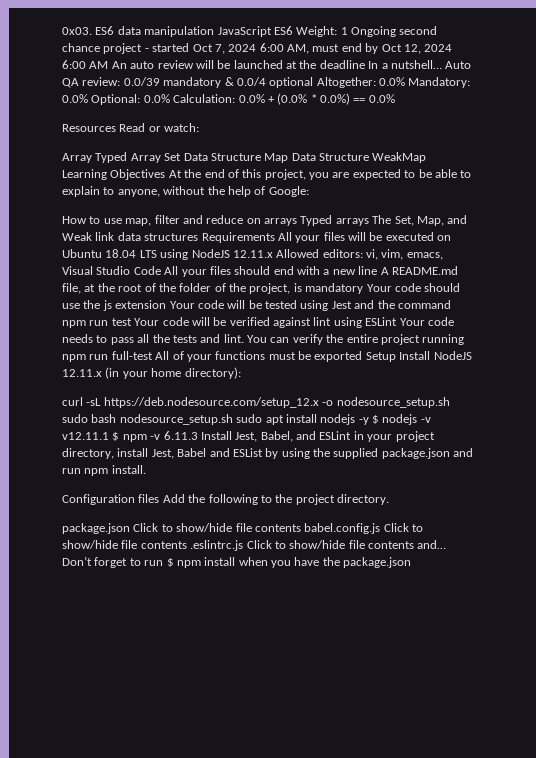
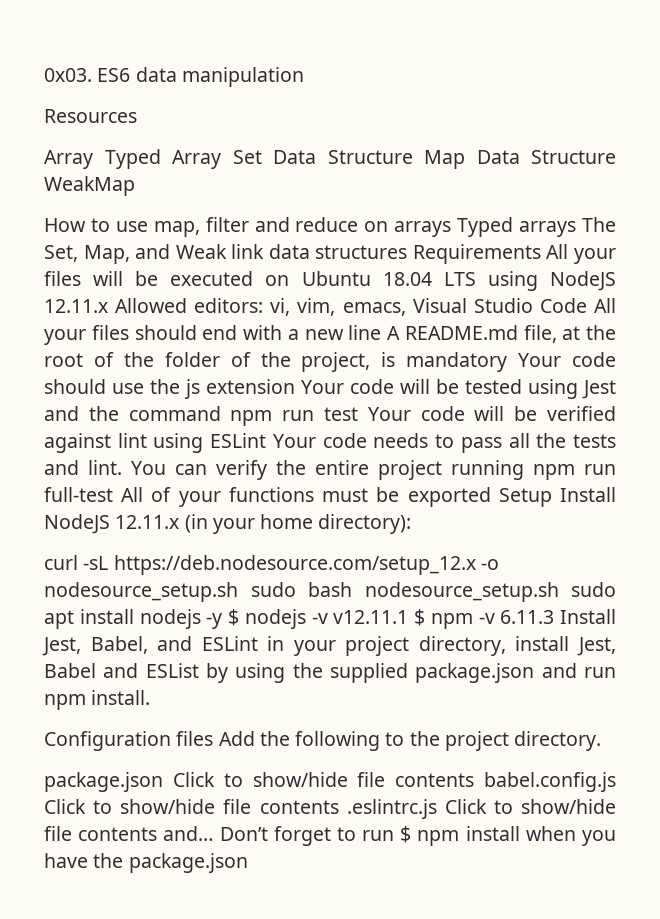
[217,26,438,37] [62,43,453,54] [62,60,472,69] [62,77,471,88] [62,93,395,105] [62,123,200,132] JavaScript ES6 Weight: 1 Ongoing second chance project - started Oct 7, 2024 6:00 AM, must end by Oct 12, 2024 6:00 AM An auto review will be launched at the deadline In a nutshell… Auto QA review: 0.0/39 mandatory & 0.0/4 optional Altogether: 0.0% Mandatory: 0.0% Optional: 0.0% Calculation: 0.0% + (0.0% * 0.0%) == 0.0% // Resources Read or watch: -> [44,109,137,123] // Resources
[62,169,472,180] [62,186,309,197] Learning Objectives At the end of this project, you are expected to be able to explain to anyone, without the help of Google: -> (135, 186) none

